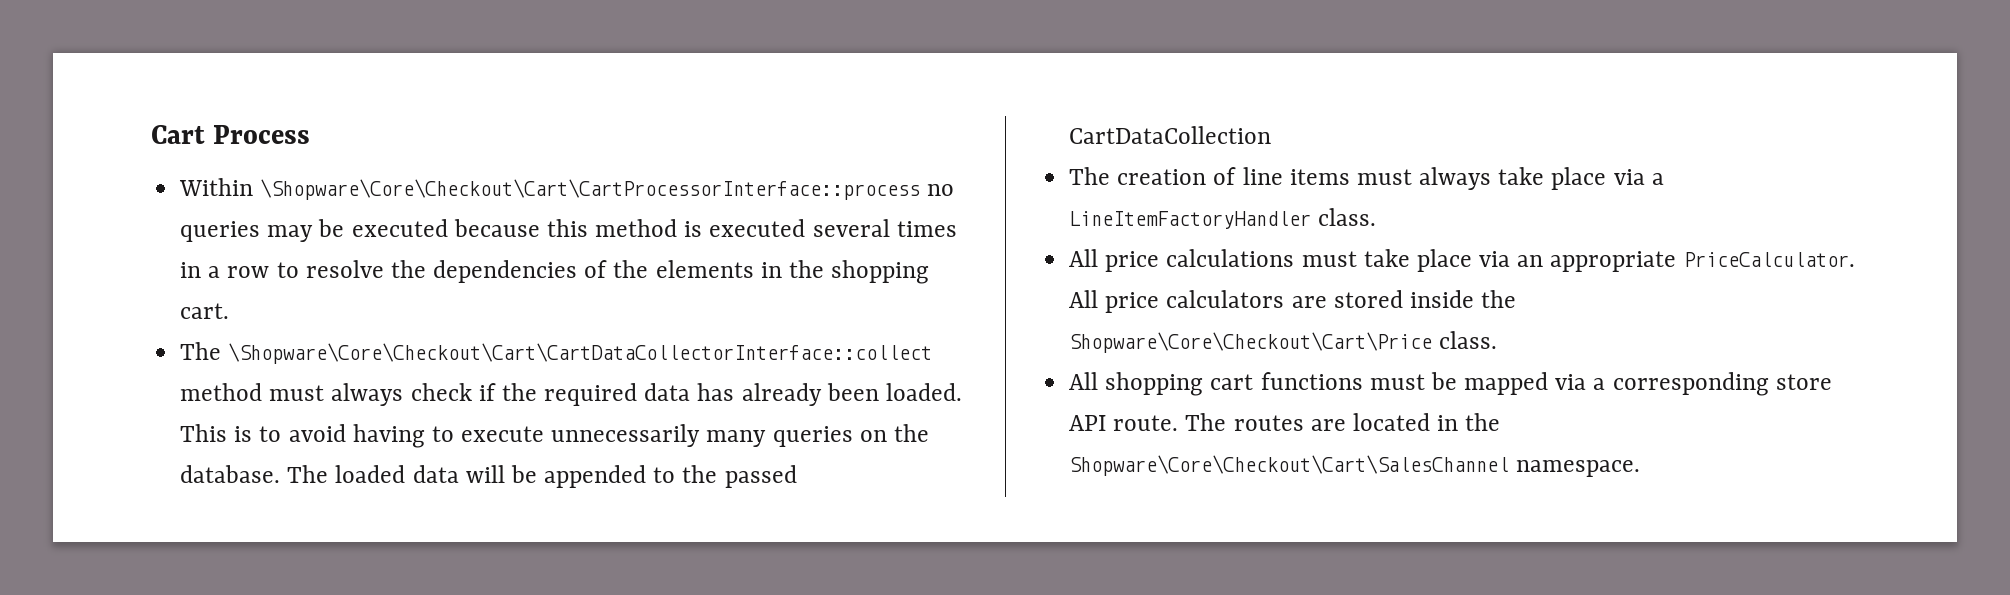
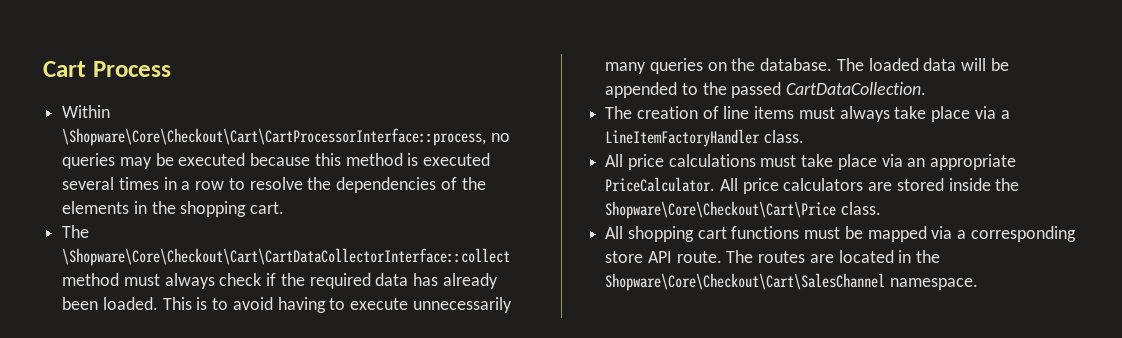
[260,179,921,200] \Shopware\Core\Checkout\Cart\CartProcessorInterface::process -> [62,128,487,146] \Shopware\Core\Checkout\Cart\CartProcessorInterface::process,
[1069,126,1272,144] CartDataCollection -> [786,82,927,95] CartDataCollection.

